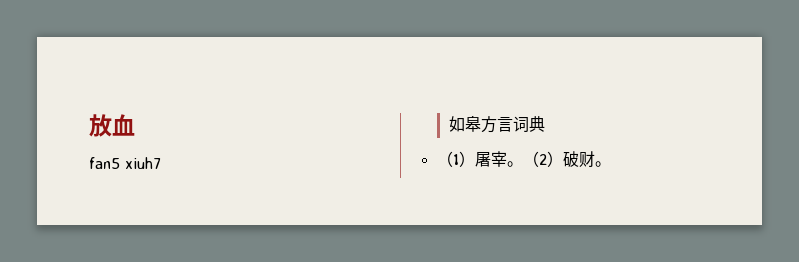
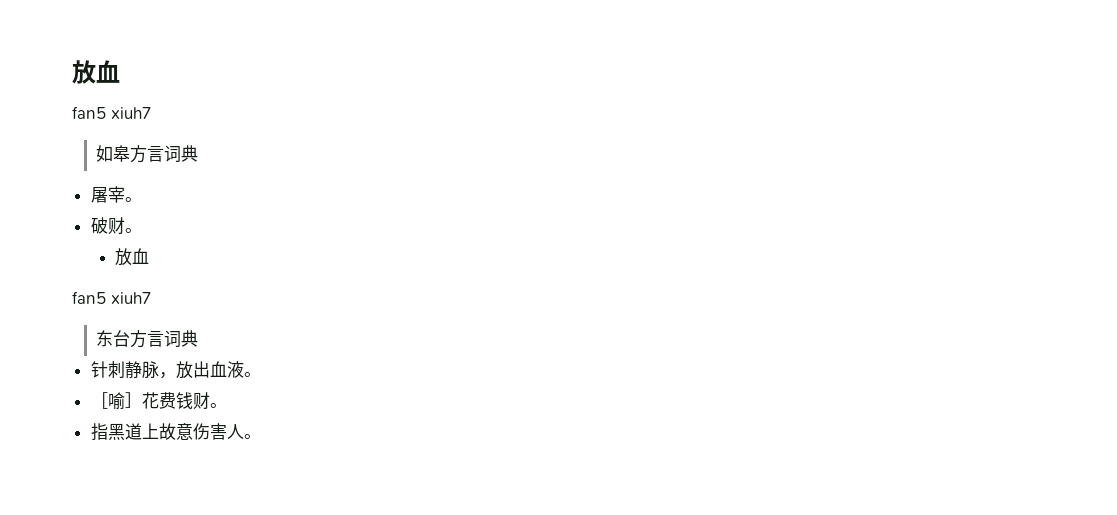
[436,151,475,167] （1） -> (199, 153) none
[522,151,563,167] （2） -> (142, 199) //
(611, 164) none -> [114,248,149,266] [72,291,151,304] [96,330,199,348] [90,361,261,379] [90,392,227,410] [90,423,261,441] // 放血 // fan5 xiuh7 // 东台方言词典 // 针刺静脉，放出血液。 // ［喻］花费钱财。 // 指黑道上故意伤害人。

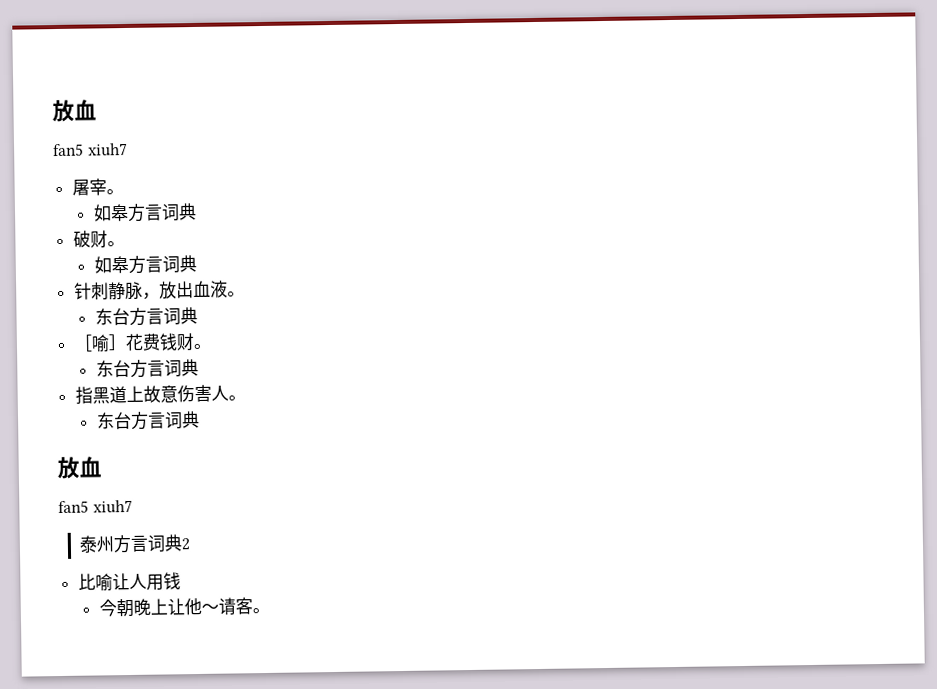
[72,60,120,84] [72,106,151,119] [96,145,199,163] [90,186,142,203] 放血 // fan5 xiuh7 // 如皋方言词典 // 屠宰。 -> [52,99,97,123] [53,142,128,157] [71,178,124,196] [92,202,197,222] 放血 // fan5 xiuh7 // 屠宰。 // 如皋方言词典
[114,248,149,266] [72,291,151,304] [96,330,131,347] 放血 // fan5 xiuh7 // 东台 -> [93,255,129,274] 如皋
(261, 374) none -> [94,306,198,326] // 东台方言词典
(227, 405) none -> [95,358,199,378] // 东台方言词典
(261, 436) none -> [95,410,200,430] [57,456,102,480] [58,499,133,514] [78,534,190,554] [77,572,181,592] [98,597,270,618] // 东台方言词典 // 放血 // fan5 xiuh7 // 泰州方言词典2 // 比喻让人用钱 // 今朝晚上让他～请客。

